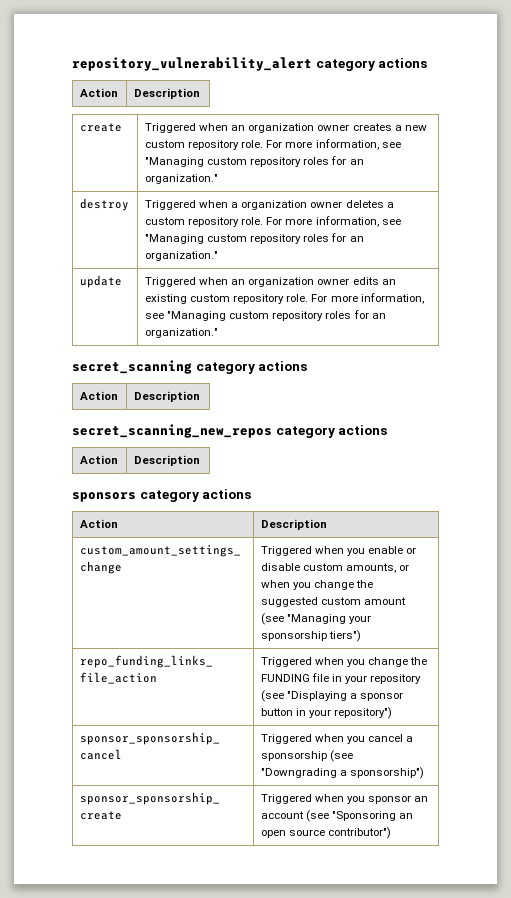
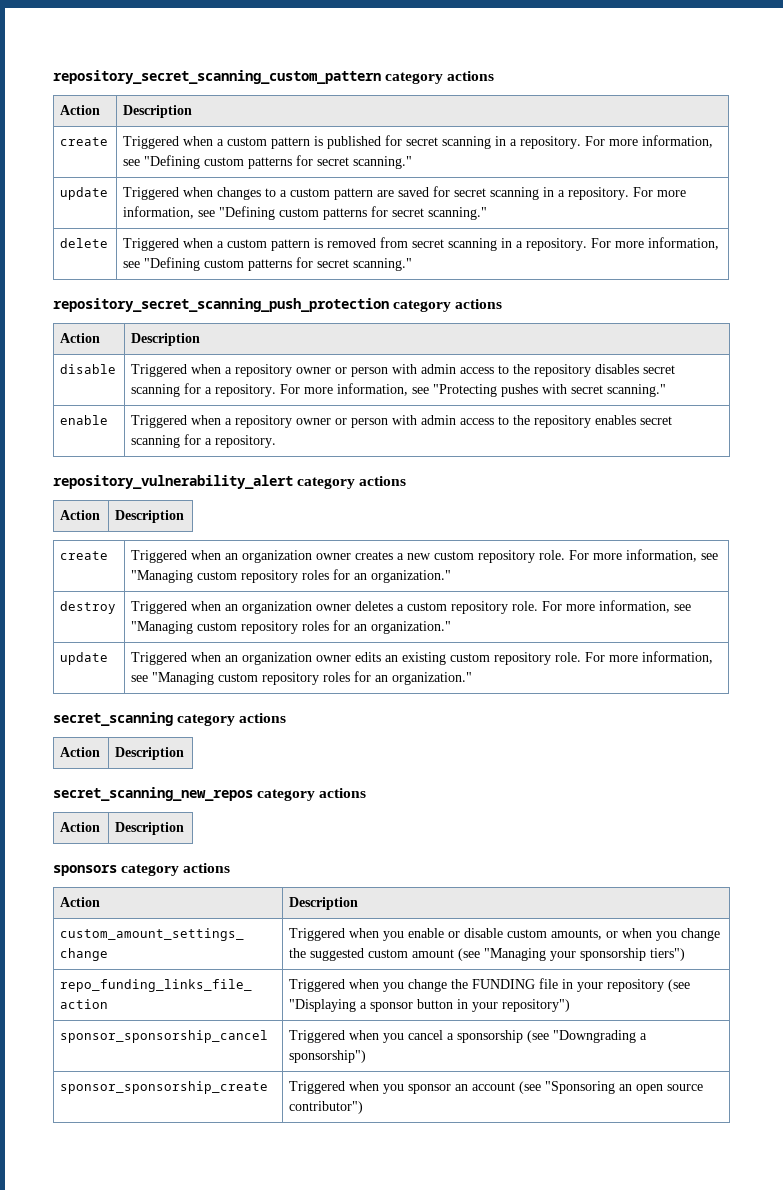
(72, 64) none -> [53,70,495,84] [60,105,101,115] [123,105,193,118] [60,137,109,146] [123,135,714,149] [123,155,413,169] [60,187,109,200] [123,186,687,200] [123,206,488,220] [60,238,109,248] [123,237,720,251] [123,257,413,271] [53,298,503,312] [60,333,101,343] [131,333,201,346] [60,364,117,374] [131,364,676,377] [131,383,667,397] [60,415,109,425] [131,415,673,428] [131,434,277,448] repository_secret_scanning_custom_pattern category actions // Action | Description // create | Triggered when a custom pattern is published for secret scanning in a repository. For more information, see "Defining custom patterns for secret scanning." // update | Triggered when changes to a custom pattern are saved for secret scanning in a repository. For more information, see "Defining custom patterns for secret scanning." // delete | Triggered when a custom pattern is removed from secret scanning in a repository. For more information, see "Defining custom patterns for secret scanning." // repository_secret_scanning_push_protection category actions // Action | Description // disable | Triggered when a repository owner or person with admin access to the repository disables secret scanning for a repository. For more information, see "Protecting pushes with secret scanning." // enable | Triggered when a repository owner or person with admin access to the repository enables secret scanning for a repository. //
[231,202,239,208] a -> [225,604,239,611] an

